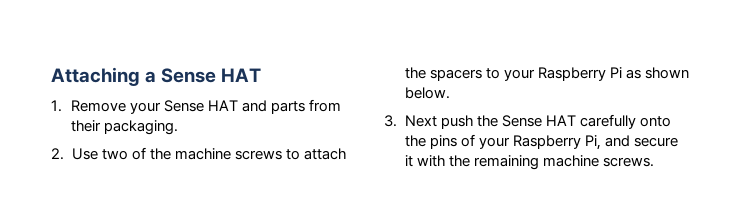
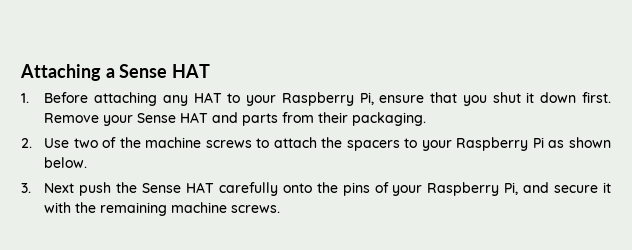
(62, 106) none -> [44,92,611,106] Before attaching any HAT to your Raspberry Pi, ensure that you shut it down first.

